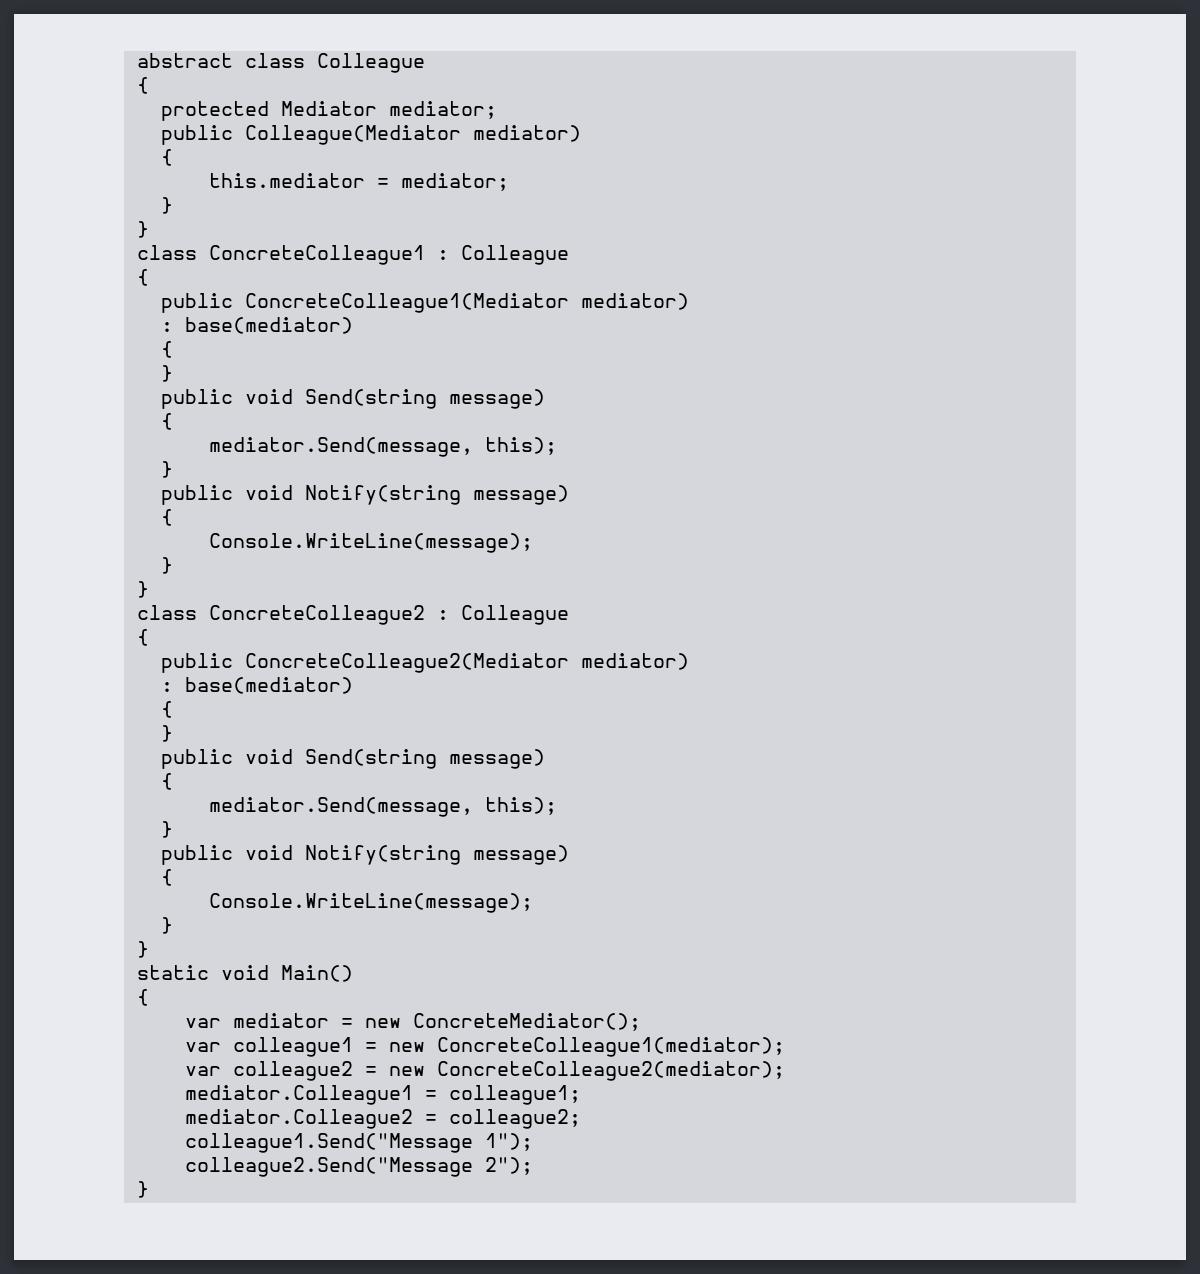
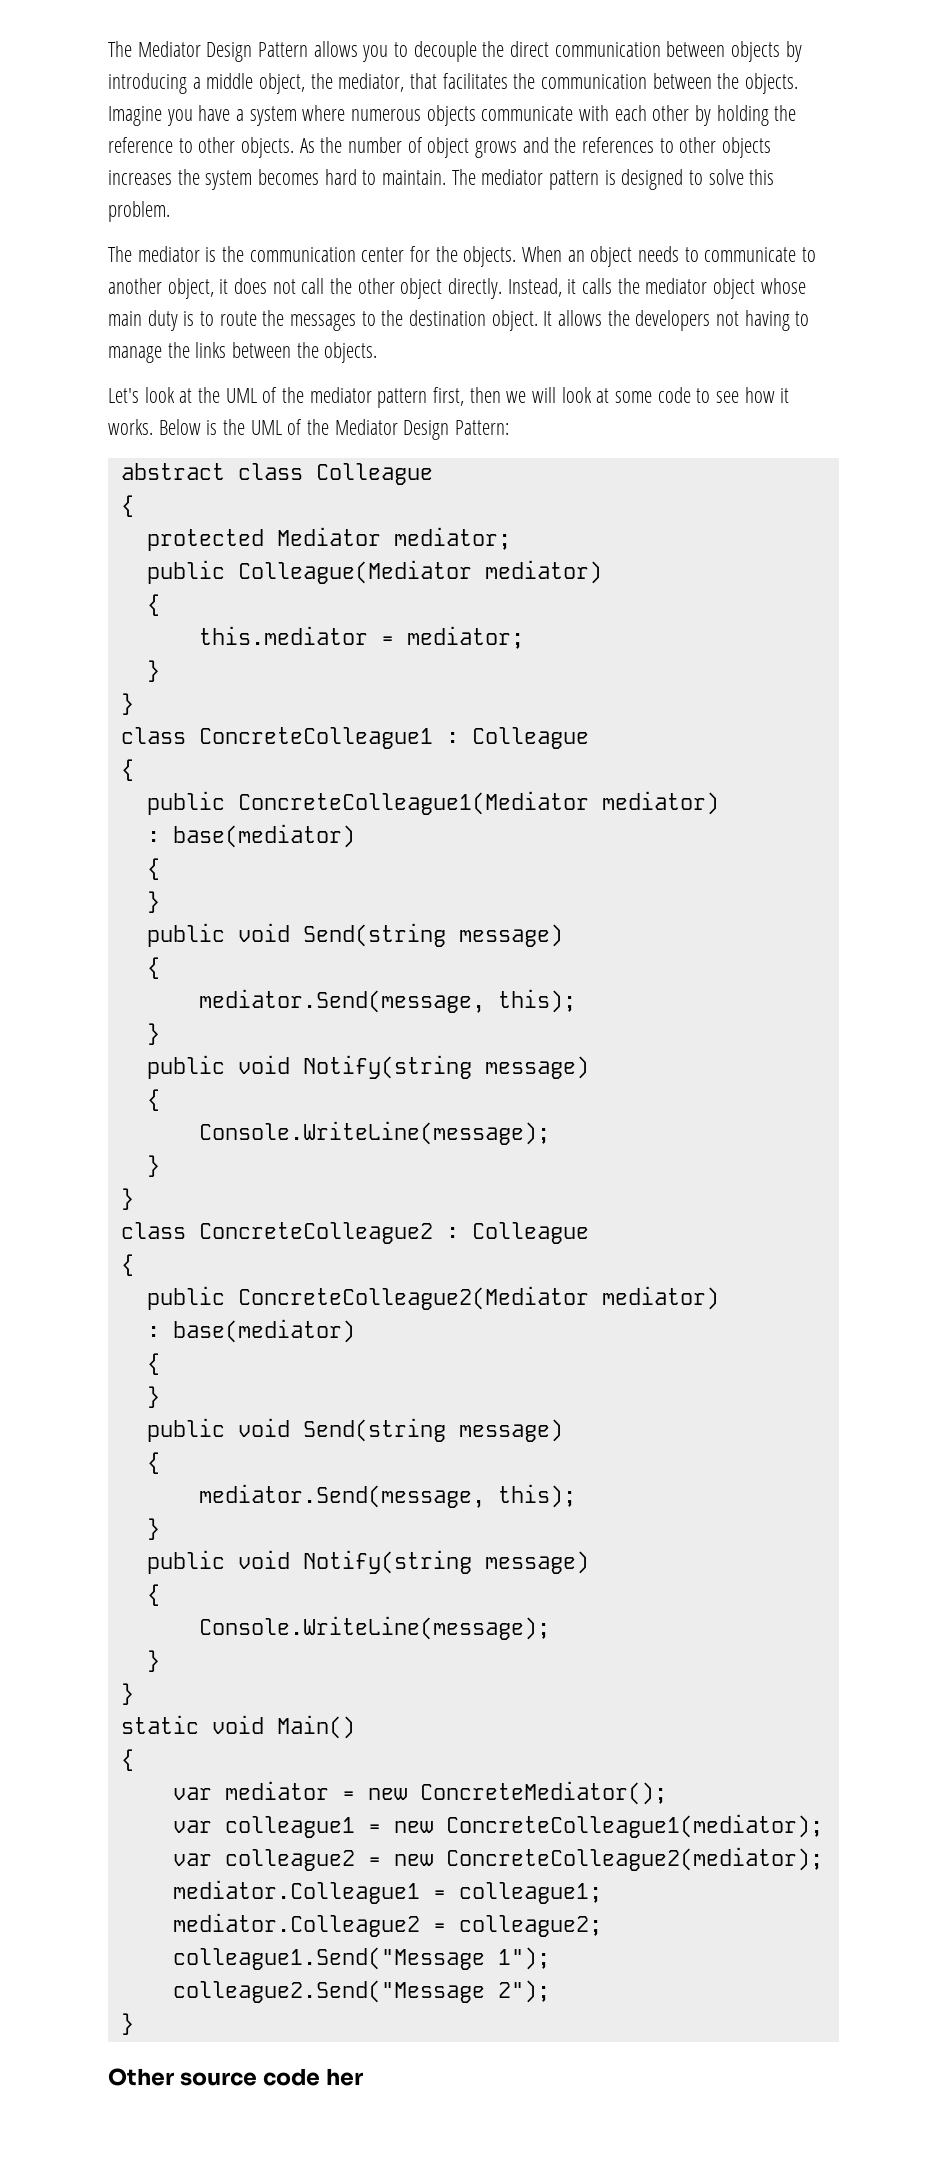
(136, 60) none -> [108,41,802,62] [108,73,799,94] [108,105,797,126] [108,137,772,158] [108,169,775,190] [108,201,170,222] [108,246,817,267] [108,278,806,299] [108,310,810,331] [108,342,378,363] [108,387,790,408] [108,419,510,440] The Mediator Design Pattern allows you to decouple the direct communication between objects by introducing a middle object, the mediator, that facilitates the communication between the objects. Imagine you have a system where numerous objects communicate with each other by holding the reference to other objects. As the number of object grows and the references to other objects increases the system becomes hard to maintain. The mediator pattern is designed to solve this problem. // The mediator is the communication center for the objects. When an object needs to communicate to another object, it does not call the other object directly. Instead, it calls the mediator object whose main duty is to route the messages to the destination object. It allows the developers not having to manage the links between the objects. // Let's look at the UML of the mediator pattern first, then we will look at some code to see how it works. Below is the UML of the Mediator Design Pattern: //
(149, 1189) none -> [108,2068,364,2086] // Other source code her

